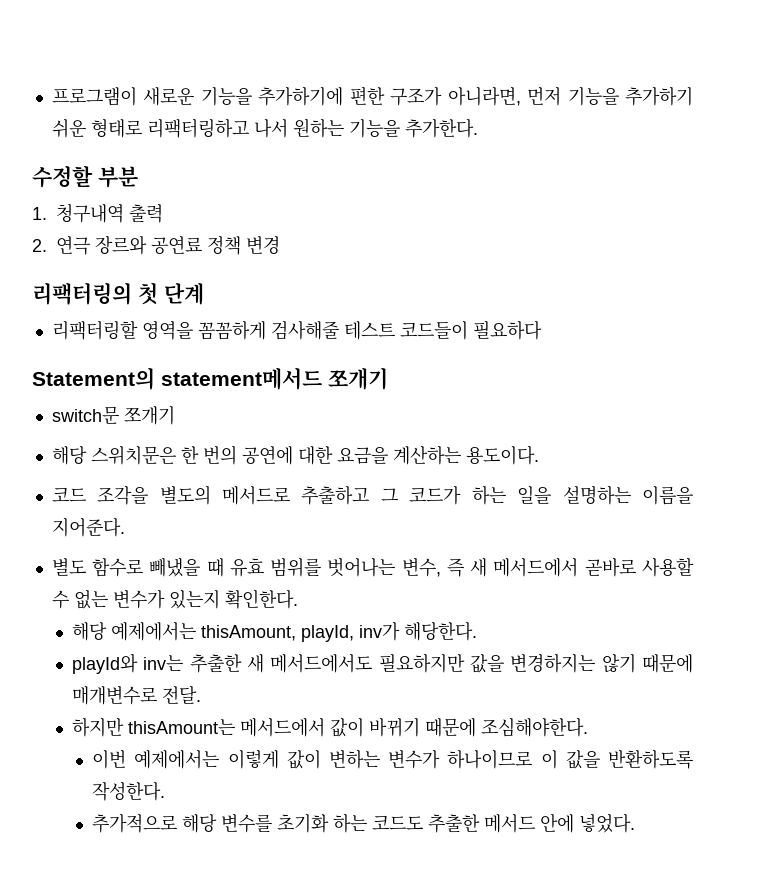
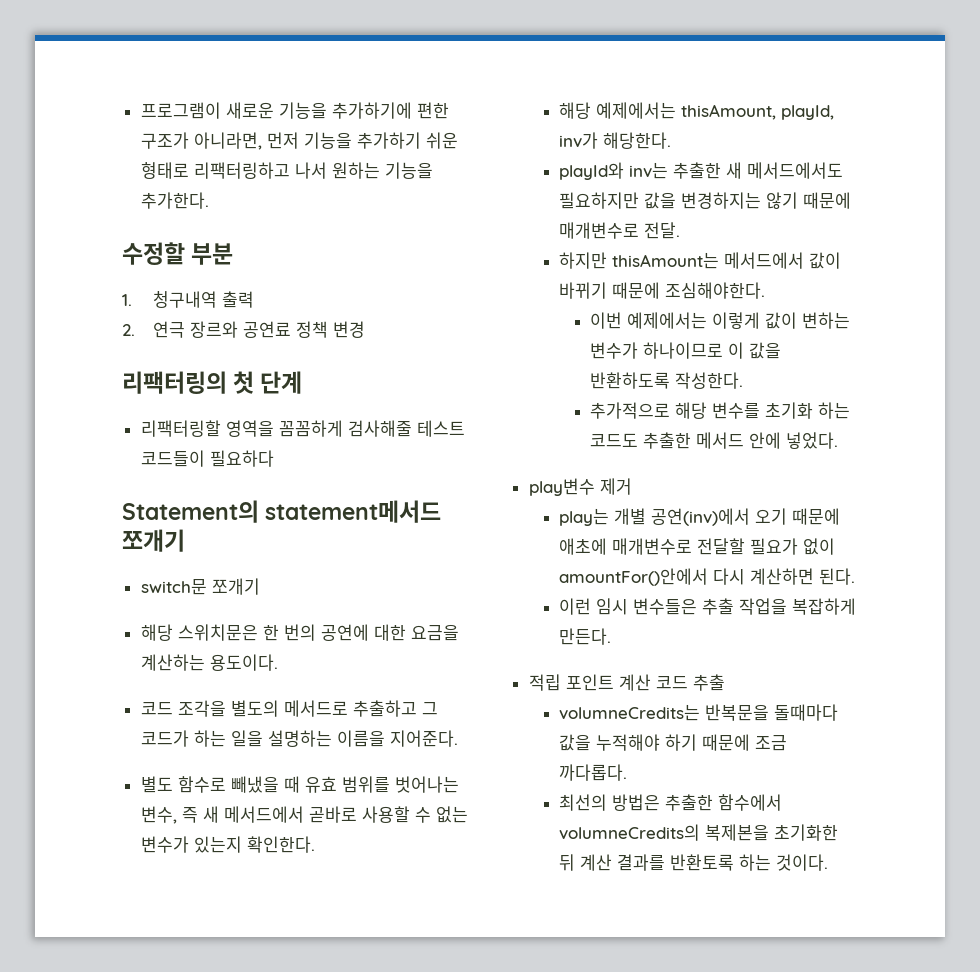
(636, 823) none -> [528,478,632,496] [559,508,841,526] [559,538,836,555] [559,568,856,586] [559,598,857,615] [559,628,612,645] [528,674,725,691] [559,704,839,721] [559,734,788,751] [559,764,628,781] [559,794,783,811] [559,824,839,841] [559,854,829,871] // play변수 제거 // play는 개별 공연(inv)에서 오기 때문에 애초에 매개변수로 전달할 필요가 없이 amountFor()안에서 다시 계산하면 된다. // 이런 임시 변수들은 추출 작업을 복잡하게 만든다. // 적립 포인트 계산 코드 추출 // volumneCredits는 반복문을 돌때마다 값을 누적해야 하기 때문에 조금 까다롭다. // 최선의 방법은 추출한 함수에서 volumneCredits의 복제본을 초기화한 뒤 계산 결과를 반환토록 하는 것이다.

